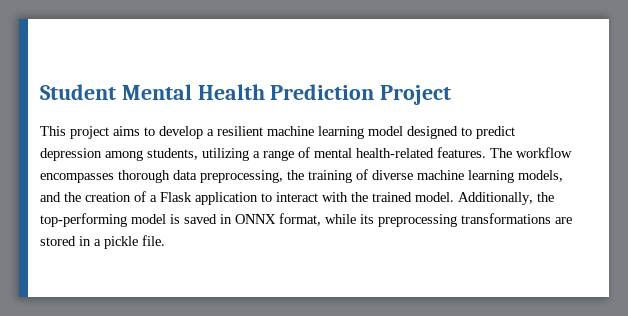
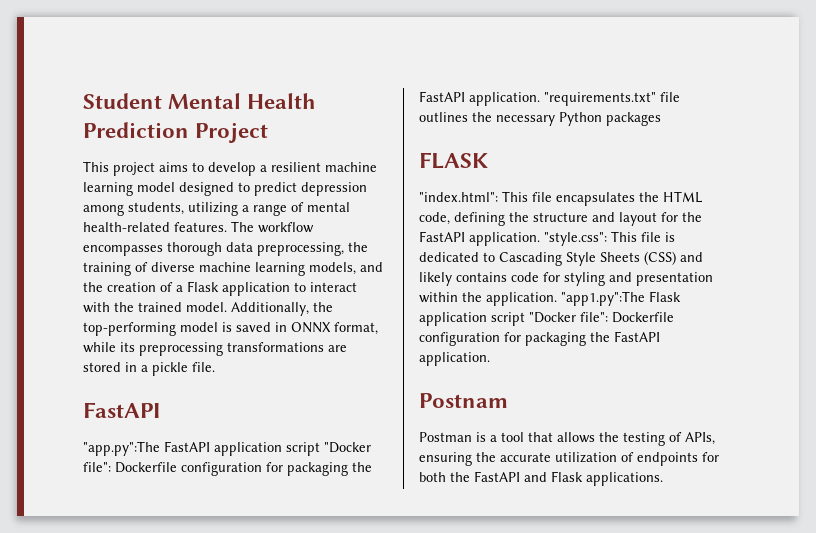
(165, 240) none -> [83,402,160,418] [83,441,371,456] [83,462,372,476] [419,91,680,106] [419,112,661,126] [419,152,488,169] [419,191,702,206] [419,212,702,226] [419,231,675,246] [419,251,703,266] [419,272,713,286] [419,291,681,306] [419,312,674,326] [419,331,660,346] [419,352,490,366] [419,393,508,408] [419,432,715,446] [419,452,719,466] [419,471,663,486] // FastAPI // "app.py":The FastAPI application script "Docker file": Dockerfile configuration for packaging the FastAPI application. "requirements.txt" file outlines the necessary Python packages // FLASK // "index.html": This file encapsulates the HTML code, defining the structure and layout for the FastAPI application. "style.css": This file is dedicated to Cascading Style Sheets (CSS) and likely contains code for styling and presentation within the application. "app1.py":The Flask application script "Docker file": Dockerfile configuration for packaging the FastAPI application. // Postnam // Postman is a tool that allows the testing of APIs, ensuring the accurate utilization of endpoints for both the FastAPI and Flask applications.

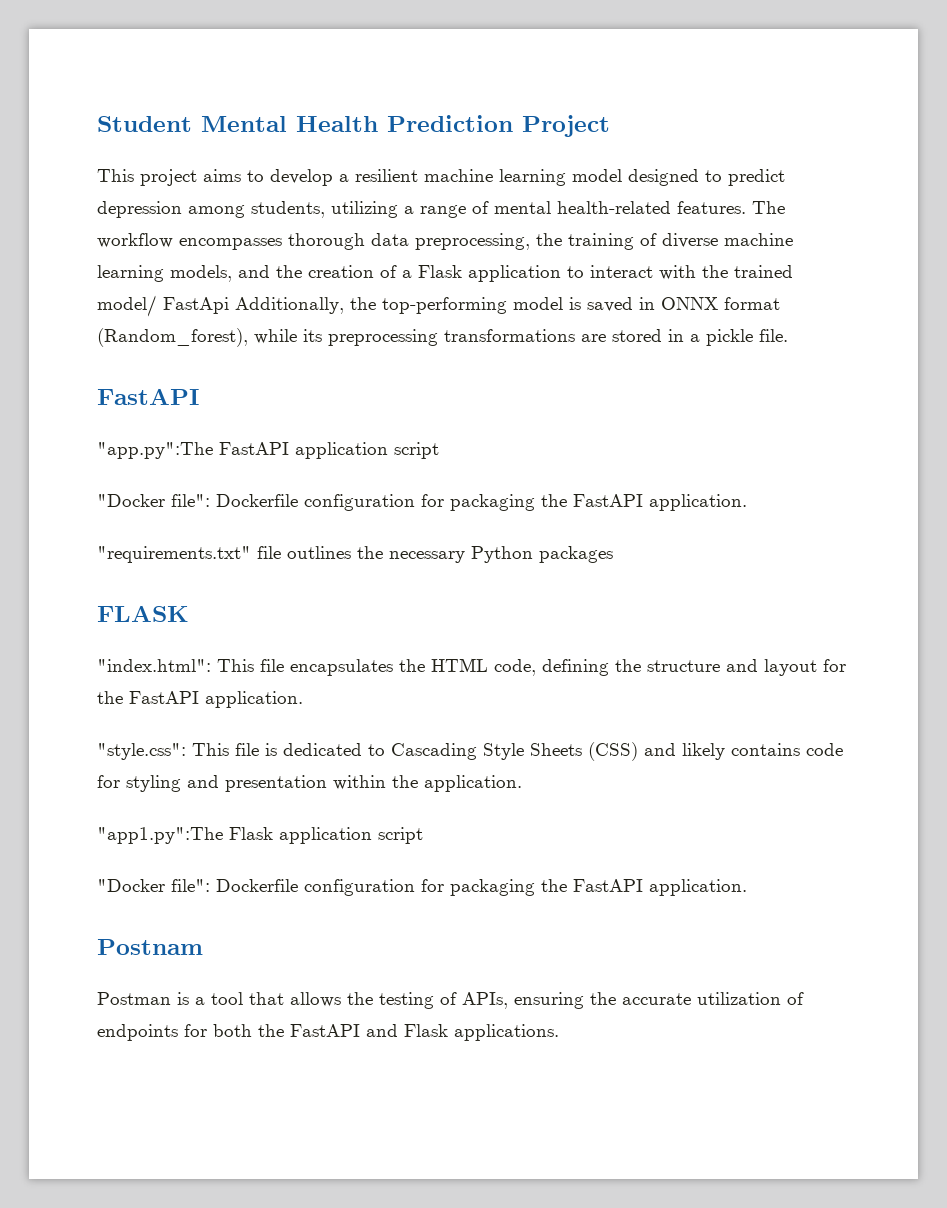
[186,302,227,312] model. -> [97,295,229,317] model/ FastApi
[334,322,378,335] format, -> [724,297,780,310] [97,328,248,347] format (Random_forest),
[324,442,371,453] [83,462,372,476] [419,91,540,106] "Docker file": Dockerfile configuration for packaging the FastAPI application. -> [97,494,747,511] // "Docker file": Dockerfile configuration for packaging the FastAPI application. //
(540, 239) none -> (303, 699) //
(557, 299) none -> (522, 783) //
(525, 319) none -> (423, 835) //

